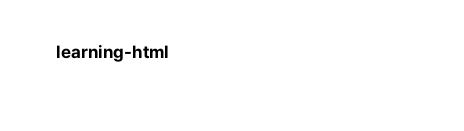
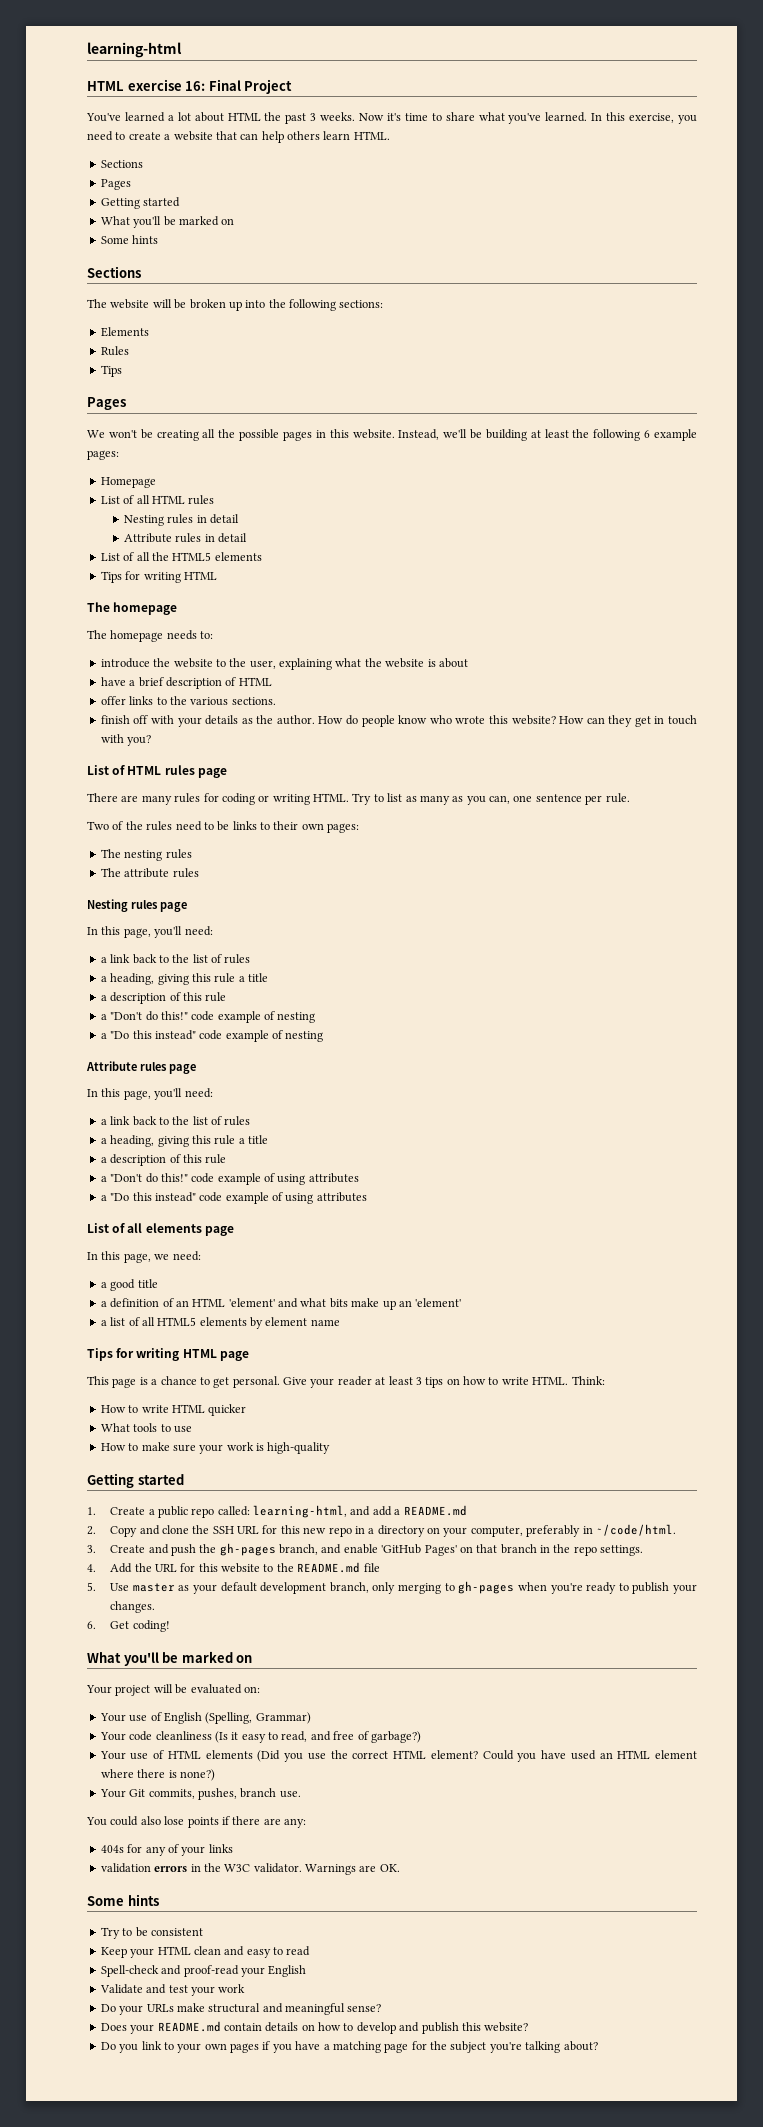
(169, 53) none -> [87,79,293,94] [86,112,698,124] [87,131,390,143] [100,160,143,168] [100,179,131,190] [100,197,181,209] [100,216,235,228] [100,235,159,244] [87,266,141,278] [87,299,384,311] [100,327,149,337] [100,346,129,356] [100,365,122,377] [87,397,126,410] [87,429,698,441] [87,450,119,460] [100,477,156,488] [100,495,215,505] [123,514,240,526] [123,533,248,543] [100,552,262,561] [100,571,217,583] [87,602,178,615] [87,630,214,642] [100,658,468,670] [100,677,272,689] [100,696,276,706] [100,715,697,727] [100,734,152,746] [87,765,227,778] [87,793,630,805] [87,821,360,833] [100,849,192,861] [100,868,199,878] [87,899,187,912] [87,926,213,938] [100,954,251,964] [100,973,268,985] [100,992,227,1004] [100,1011,316,1023] [100,1030,324,1042] [86,1061,196,1074] [87,1088,213,1100] [100,1116,251,1126] [100,1135,268,1147] [100,1154,227,1166] [100,1173,359,1185] [100,1192,367,1204] [87,1223,234,1236] [87,1251,201,1263] [100,1279,158,1291] [100,1298,462,1310] [100,1317,340,1329] [87,1348,249,1361] [87,1376,605,1388] [100,1404,247,1416] [100,1423,192,1433] [100,1442,331,1454] [87,1473,184,1488] [87,1505,467,1518] [87,1524,676,1537] [87,1543,644,1556] [87,1562,380,1573] [87,1581,698,1594] [110,1601,156,1613] [87,1620,170,1632] [87,1651,253,1666] [86,1684,260,1696] [99,1712,311,1724] [99,1731,421,1743] [99,1750,697,1762] [100,1769,215,1781] [99,1788,301,1800] [86,1816,306,1828] [100,1844,233,1856] [100,1863,400,1875] [87,1894,159,1906] [100,1927,203,1939] [100,1946,311,1958] [100,1965,307,1977] [99,1984,246,1996] [100,2003,382,2015] [100,2021,529,2034] [100,2041,598,2053] // HTML exercise 16: Final Project // You've learned a lot about HTML the past 3 weeks. Now it's time to share what you've learned. In this exercise, you need to create a website that can help others learn HTML. // Sections // Pages // Getting started // What you'll be marked on // Some hints // Sections // The website will be broken up into the following sections: // Elements // Rules // Tips // Pages // We won't be creating all the possible pages in this website. Instead, we'll be building at least the following 6 example pages: // Homepage // List of all HTML rules // Nesting rules in detail // Attribute rules in detail // List of all the HTML5 elements // Tips for writing HTML // The homepage // The homepage needs to: // introduce the website to the user, explaining what the website is about // have a brief description of HTML // offer links to the various sections. // finish off with your details as the author. How do people know who wrote this website? How can they get in touch with you? // List of HTML rules page // There are many rules for coding or writing HTML. Try to list as many as you can, one sentence per rule. // Two of the rules need to be links to their own pages: // The nesting rules // The attribute rules // Nesting rules page // In this page, you'll need: // a link back to the list of rules // a heading, giving this rule a title // a description of this rule // a "Don't do this!" code example of nesting // a "Do this instead" code example of nesting // Attribute rules page // In this page, you'll need: // a link back to the list of rules // a heading, giving this rule a title // a description of this rule // a "Don't do this!" code example of using attributes // a "Do this instead" code example of using attributes // List of all elements page // In this page, we need: // a good title // a definition of an HTML 'element' and what bits make up an 'element' // a list of all HTML5 elements by element name // Tips for writing HTML page // This page is a chance to get personal. Give your reader at least 3 tips on how to write HTML. Think: // How to write HTML quicker // What tools to use // How to make sure your work is high-quality // Getting started // 1. Create a public repo called: learning-html, and add a README.md // 2. Copy and clone the SSH URL for this new repo in a directory on your computer, preferably in ~/code/html. // 3. Create and push the gh-pages branch, and enable 'GitHub Pages' on that branch in the repo settings. // 4. Add the URL for this website to the README.md file // 5. Use master as your default development branch, only merging to gh-pages when you're ready to publish your changes. // 6. Get coding! // What you'll be marked on // Your project will be evaluated on: // Your use of English (Spelling, Grammar) // Your code cleanliness (Is it easy to read, and free of garbage?) // Your use of HTML elements (Did you use the correct HTML element? Could you have used an HTML element where there is none?) // Your Git commits, pushes, branch use. // You could also lose points if there are any: // 404s for any of your links // validation errors in the W3C validator. Warnings are OK. // Some hints // Try to be consistent // Keep your HTML clean and easy to read // Spell-check and proof-read your English // Validate and test your work // Do your URLs make structural and meaningful sense? // Does your README.md contain details on how to develop and publish this website? // Do you link to your own pages if you have a matching page for the subject you're talking about?

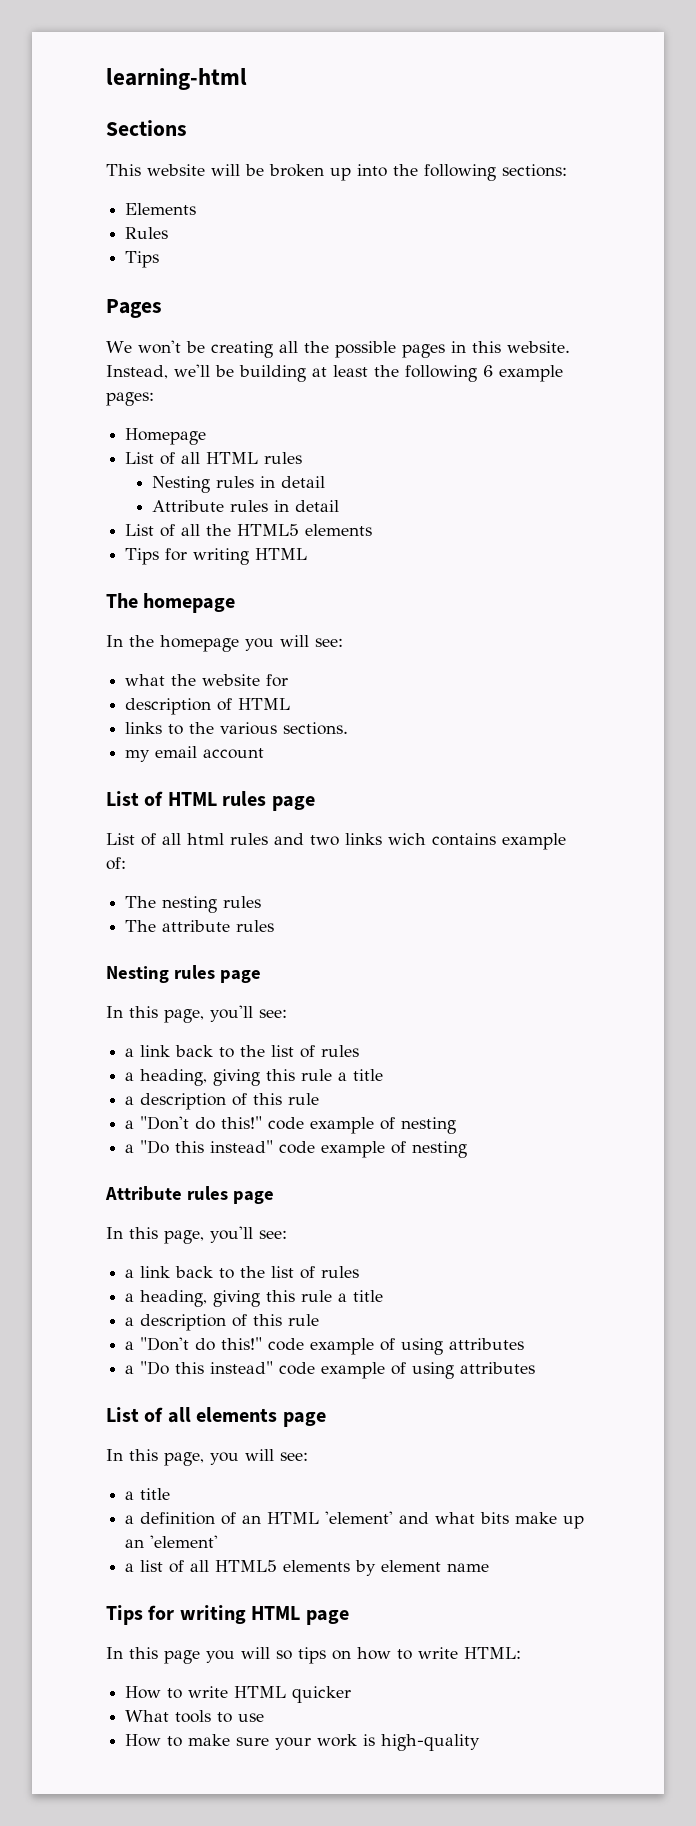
[87,79,293,94] [86,112,698,124] [87,131,390,143] [100,160,143,168] [100,179,131,190] [100,197,181,209] [100,216,235,228] [100,235,159,244] [87,266,141,278] [87,299,107,308] HTML exercise 16: Final Project // You've learned a lot about HTML the past 3 weeks. Now it's time to share what you've learned. In this exercise, you need to create a website that can help others learn HTML. // Sections // Pages // Getting started // What you'll be marked on // Some hints // Sections // The -> [106,120,187,136] [106,164,141,176] Sections // This
[87,630,214,642] [100,658,468,670] [100,677,164,687] The homepage needs to: // introduce the website to the user, explaining what the website is about // have a brief -> [106,635,343,652] [125,674,289,687] In the homepage you will see: // what the website for //
[100,696,126,705] offer -> (291, 704) none
[100,715,697,727] [100,734,152,746] finish off with your details as the author. How do people know who wrote this website? How can they get in touch with you? -> [125,746,265,762] my email account
[87,793,630,805] [87,821,360,833] There are many rules for coding or writing HTML. Try to list as many as you can, one sentence per rule. // Two of the rules need to be links to their own pages: -> [106,833,566,850] [106,857,126,870] List of all html rules and two links wich contains example of:
[184,926,213,936] need: -> [259,1009,287,1018] see:
[184,1088,213,1098] need: -> [259,1230,287,1239] see:
[154,1251,201,1261] [100,1279,136,1291] we need: // a good -> [210,1449,308,1465] [125,1491,135,1500] you will see: // a
[87,1376,422,1388] This page is a chance to get personal. Give your reader at least 3 -> [106,1647,292,1664] In this page you will so
[532,1376,605,1385] HTML. Think: -> [464,1647,521,1659] HTML:
[87,1473,184,1488] [87,1505,467,1518] [87,1524,676,1537] [87,1543,644,1556] [87,1562,380,1573] [87,1581,698,1594] [110,1601,156,1613] [87,1620,170,1632] [87,1651,253,1666] [86,1684,260,1696] [99,1712,311,1724] [99,1731,421,1743] [99,1750,697,1762] [100,1769,215,1781] [99,1788,301,1800] [86,1816,306,1828] [100,1844,233,1856] [100,1863,400,1875] [87,1894,159,1906] [100,1927,203,1939] [100,1946,311,1958] [100,1965,307,1977] [99,1984,246,1996] [100,2003,382,2015] [100,2021,529,2034] [100,2041,598,2053] // Getting started // 1. Create a public repo called: learning-html, and add a README.md // 2. Copy and clone the SSH URL for this new repo in a directory on your computer, preferably in ~/code/html. // 3. Create and push the gh-pages branch, and enable 'GitHub Pages' on that branch in the repo settings. // 4. Add the URL for this website to the README.md file // 5. Use master as your default development branch, only merging to gh-pages when you're ready to publish your changes. // 6. Get coding! // What you'll be marked on // Your project will be evaluated on: // Your use of English (Spelling, Grammar) // Your code cleanliness (Is it easy to read, and free of garbage?) // Your use of HTML elements (Did you use the correct HTML element? Could you have used an HTML element where there is none?) // Your Git commits, pushes, branch use. // You could also lose points if there are any: // 404s for any of your links // validation errors in the W3C validator. Warnings are OK. // Some hints // Try to be consistent // Keep your HTML clean and easy to read // Spell-check and proof-read your English // Validate and test your work // Do your URLs make structural and meaningful sense? // Does your README.md contain details on how to develop and publish this website? // Do you link to your own pages if you have a matching page for the subject you're talking about? -> (481, 1742) none

